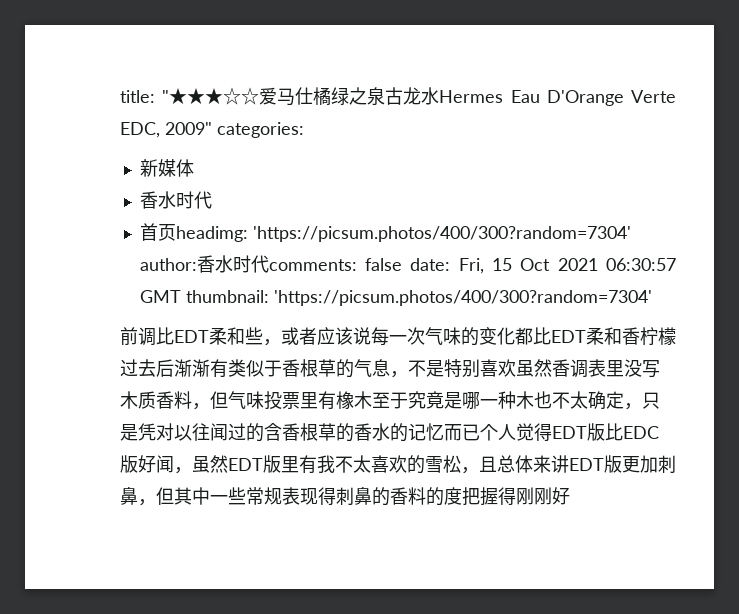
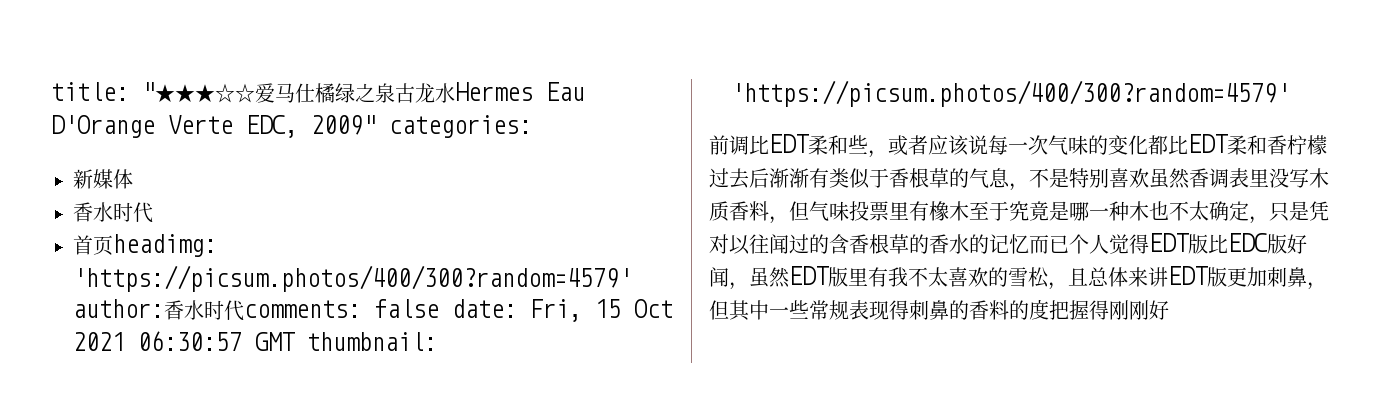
[252,226,631,242] 'https://picsum.photos/400/300?random=7304' -> [73,265,632,292] 'https://picsum.photos/400/300?random=4579'
[273,290,652,306] 'https://picsum.photos/400/300?random=7304' -> [731,80,1290,107] 'https://picsum.photos/400/300?random=4579'

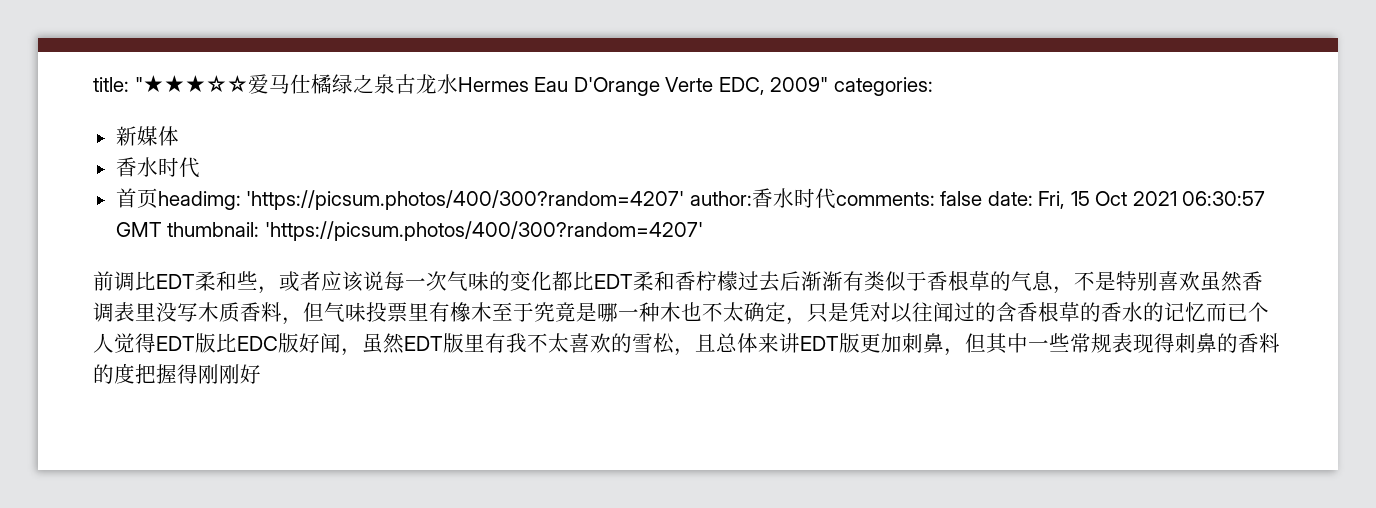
[73,265,632,292] 'https://picsum.photos/400/300?random=4579' -> [246,190,685,210] 'https://picsum.photos/400/300?random=4207'
[731,80,1290,107] 'https://picsum.photos/400/300?random=4579' -> [264,221,703,241] 'https://picsum.photos/400/300?random=4207'

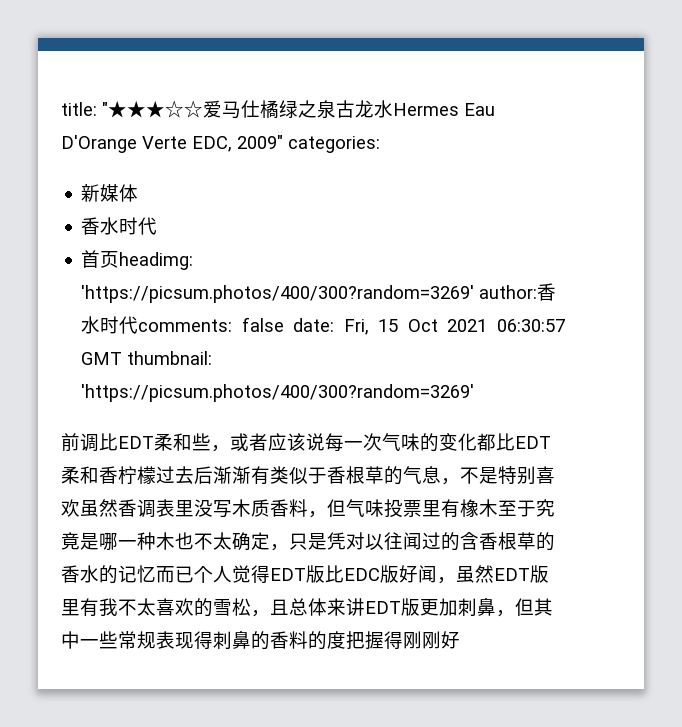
[246,190,685,210] 'https://picsum.photos/400/300?random=4207' -> [81,285,475,303] 'https://picsum.photos/400/300?random=3269'
[264,221,703,241] 'https://picsum.photos/400/300?random=4207' -> [81,384,475,402] 'https://picsum.photos/400/300?random=3269'

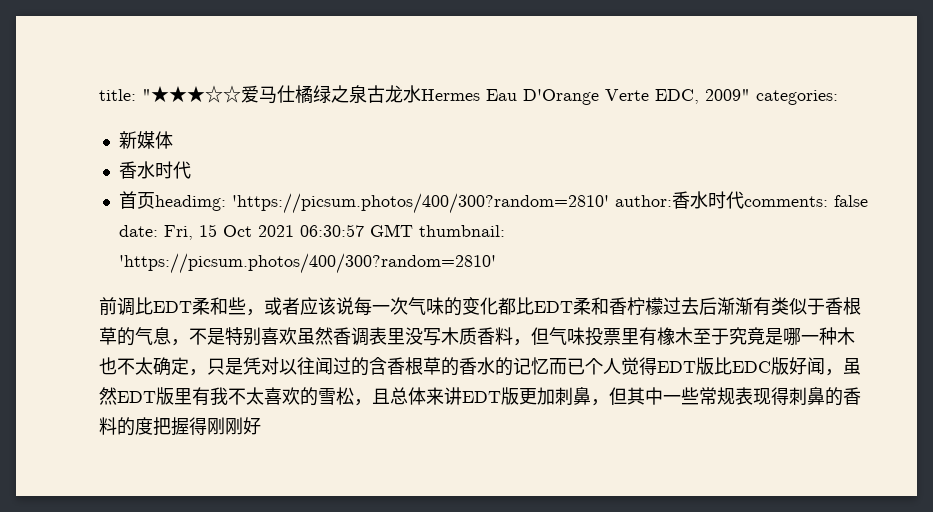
[81,285,475,303] 'https://picsum.photos/400/300?random=3269' -> [231,193,609,214] 'https://picsum.photos/400/300?random=2810'
[81,384,475,402] 'https://picsum.photos/400/300?random=3269' -> [118,253,496,274] 'https://picsum.photos/400/300?random=2810'

